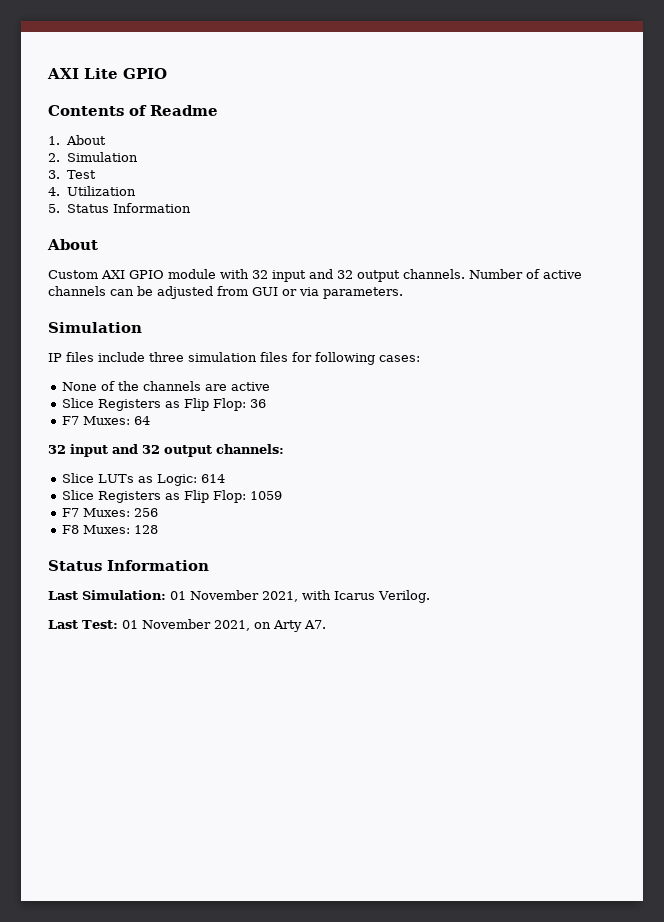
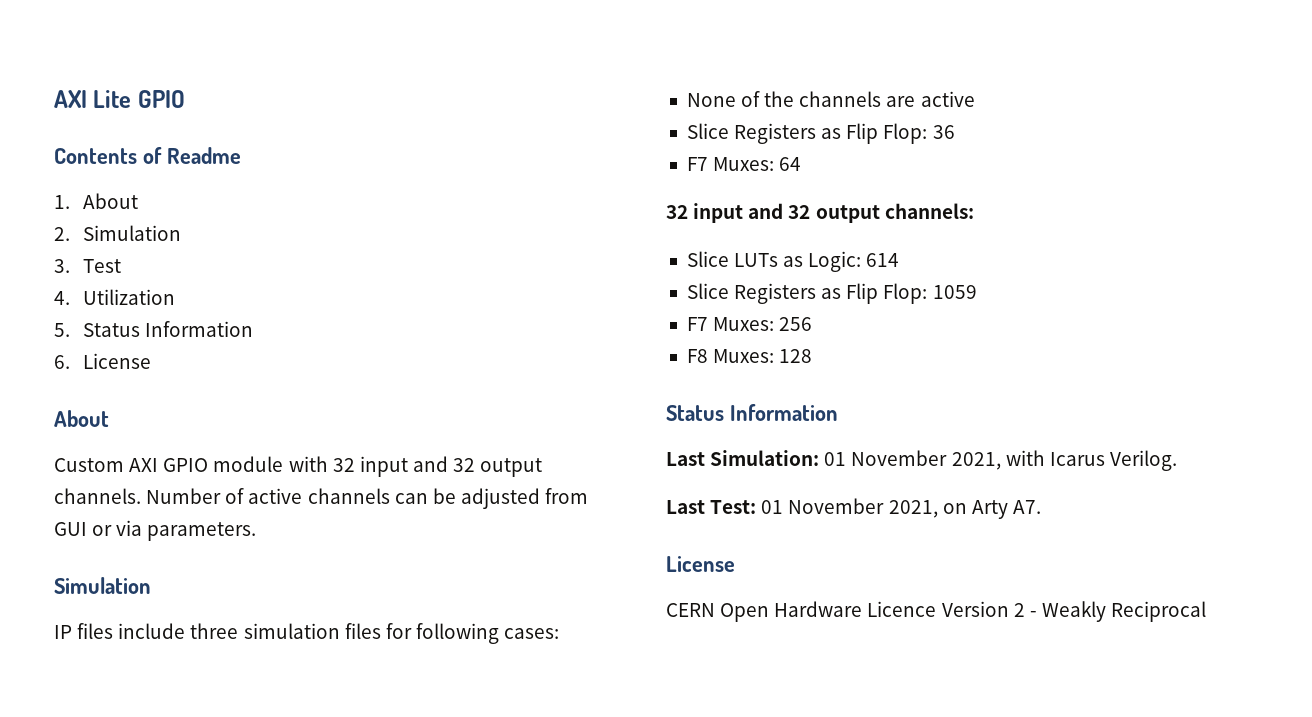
(191, 208) none -> [54,353,151,369] // 6. License
(326, 624) none -> [666,556,735,572] [666,601,1207,622] // License // CERN Open Hardware Licence Version 2 - Weakly Reciprocal

